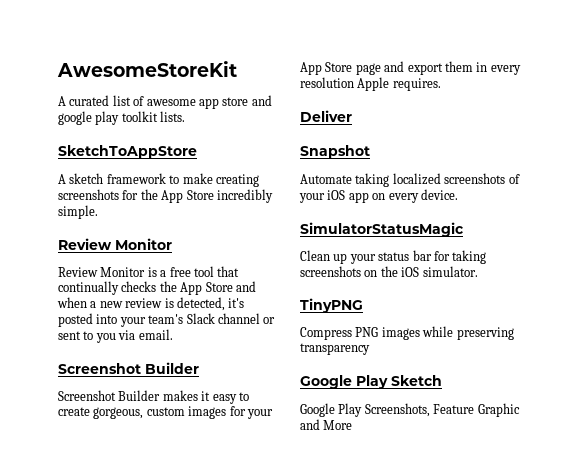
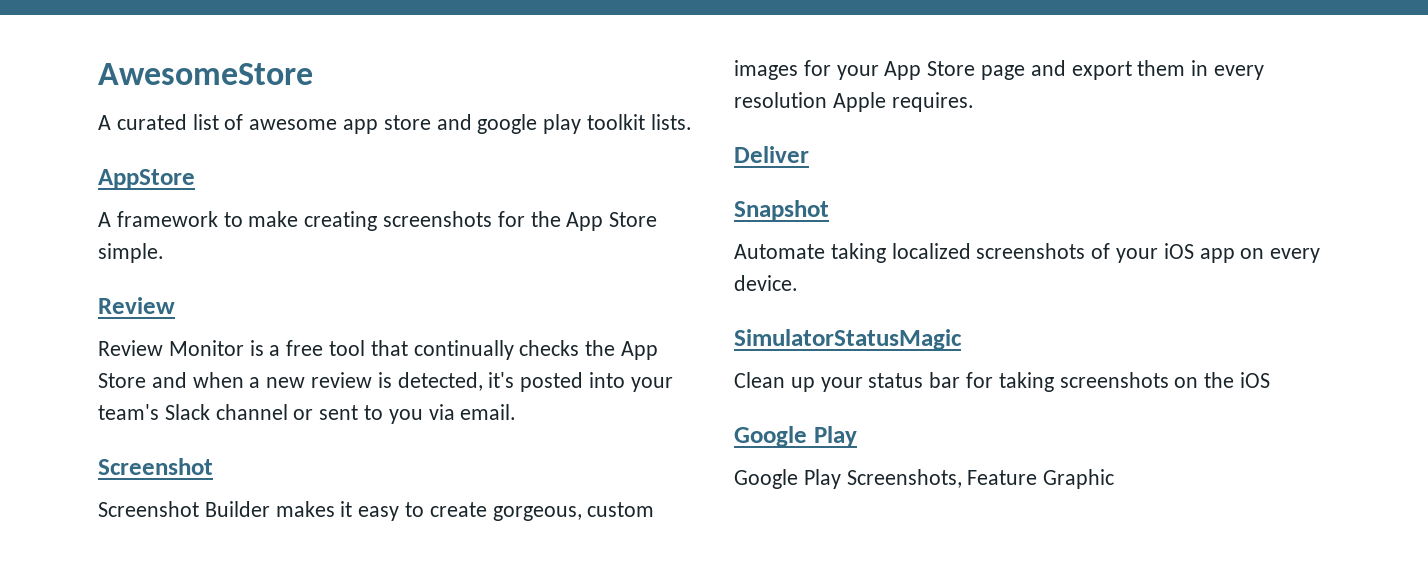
[57,61,237,77] AwesomeStoreKit -> [98,63,313,85] AwesomeStore
[58,145,197,159] [58,173,104,184] SketchToAppStore // A sketch -> [98,169,195,189] [98,212,111,227] AppStore // A
[216,189,273,203] incredibly -> (658, 219) none
[115,238,172,250] Monitor -> (175, 305) none
[145,362,199,374] Builder -> (213, 466) none
[422,266,478,277] [300,298,363,313] [300,326,514,340] [300,343,370,355] [300,375,442,389] simulator. // TinyPNG // Compress PNG images while preserving transparency // Google Play Sketch -> [734,426,857,447] // Google Play
[300,419,353,430] and More -> (1115, 479) none

